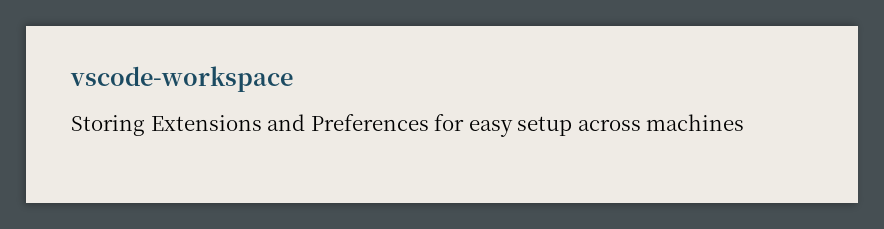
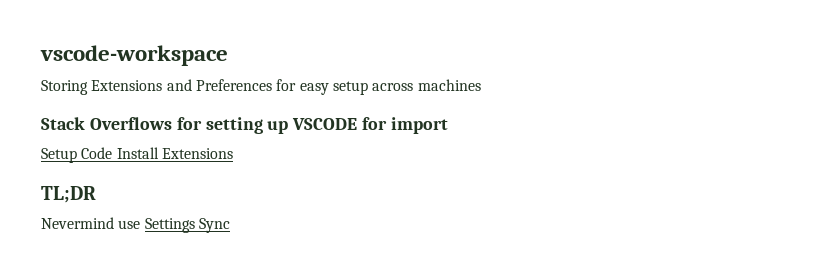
(745, 122) none -> [41,117,449,134] [41,147,233,163] [41,186,96,203] [41,217,230,233] // Stack Overflows for setting up VSCODE for import // Setup Code Install Extensions // TL;DR // Nevermind use Settings Sync

